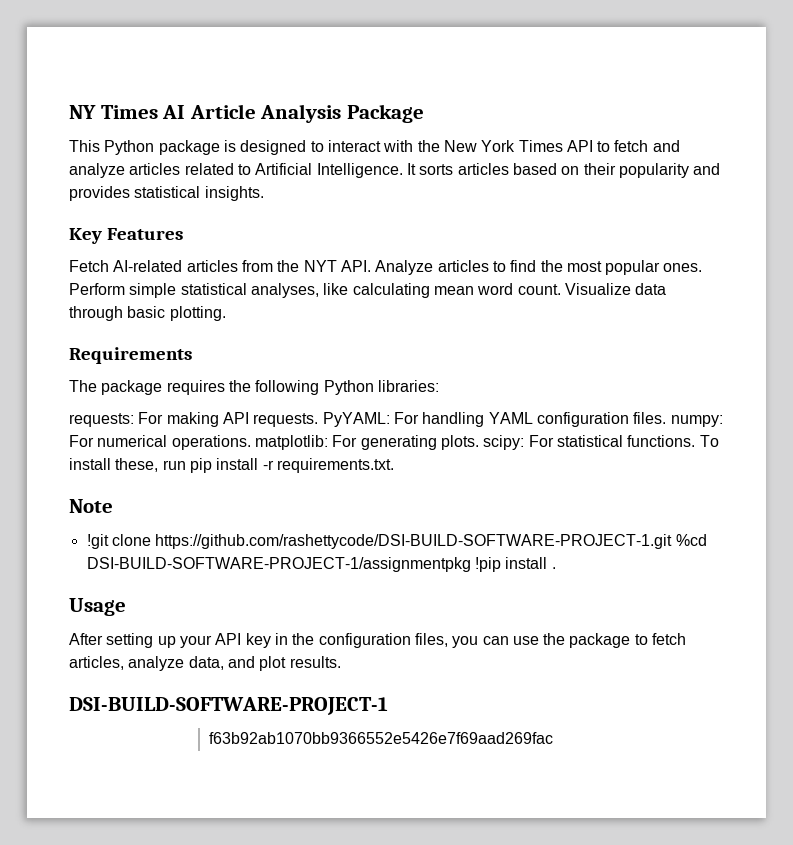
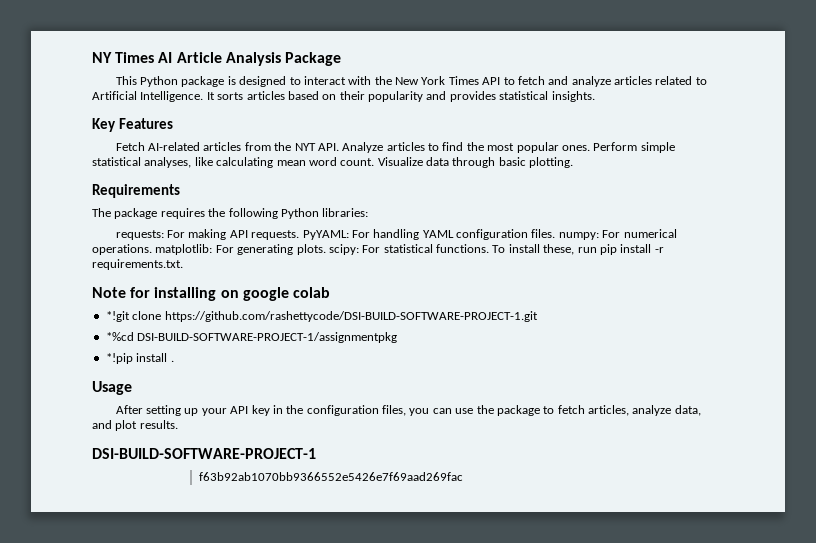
[86,534,109,549] // !git -> [130,287,330,301] [105,311,130,322] for installing on google colab // *!git
[675,534,707,546] %cd -> [105,332,134,341] // *%cd
[474,557,501,572] !pip -> [105,353,133,364] // *!pip

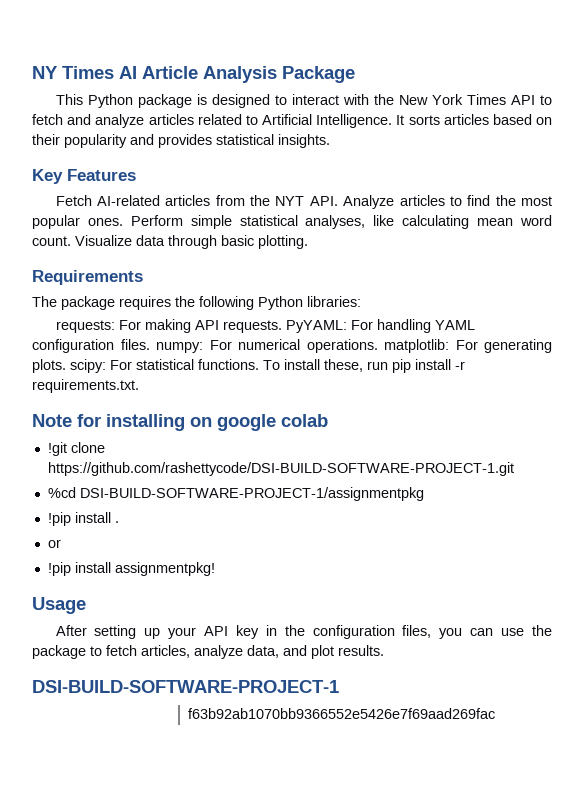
[105,311,130,322] *!git -> [47,442,67,456] !git
[105,332,134,341] *%cd -> [47,487,76,498] %cd
[105,353,133,364] *!pip -> [47,512,71,526] !pip
(174, 361) none -> [47,539,61,548] [47,562,215,576] // or // !pip install assignmentpkg!

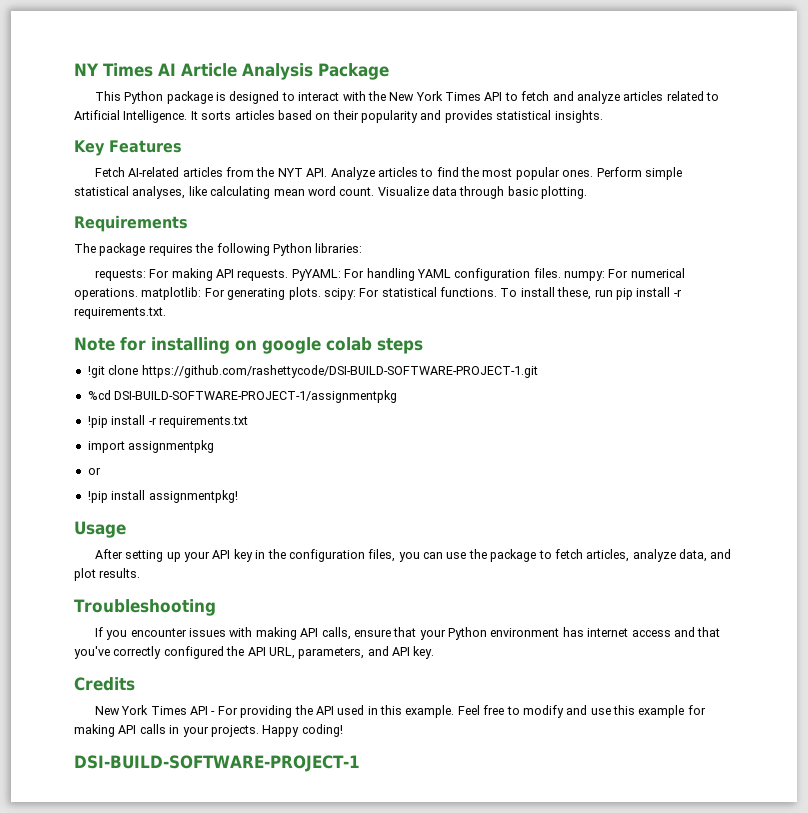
(328, 420) none -> [377,338,423,354] steps
[114,521,119,523] . -> [148,416,248,428] [87,440,215,453] -r requirements.txt // import assignmentpkg
(384, 650) none -> [74,599,216,616] [94,627,721,640] [74,646,435,659] [74,677,135,691] [94,705,706,718] [74,724,343,737] // Troubleshooting // If you encounter issues with making API calls, ensure that your Python environment has internet access and that you've correctly configured the API URL, parameters, and API key. // Credits // New York Times API - For providing the API used in this example. Feel free to modify and use this example for making API calls in your projects. Happy coding!
[188,708,495,719] // f63b92ab1070bb9366552e5426e7f69aad269fac -> (360, 763) none

